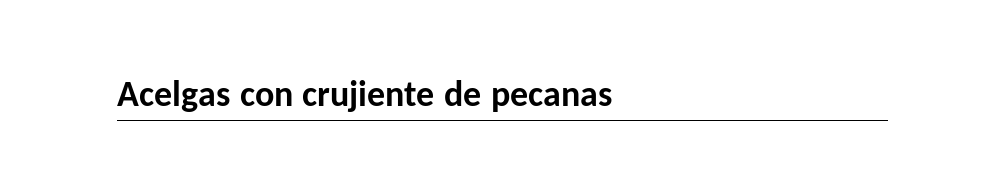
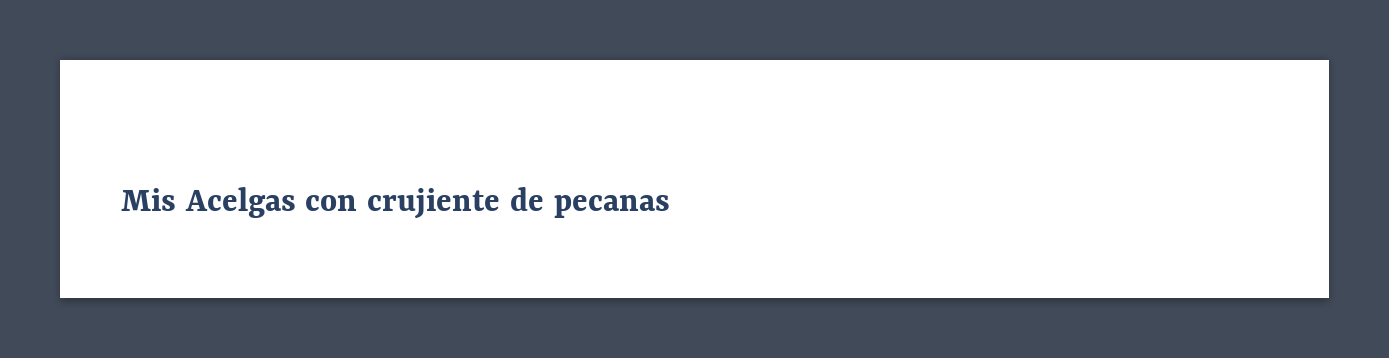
(117, 96) none -> [121,188,176,211] Mis

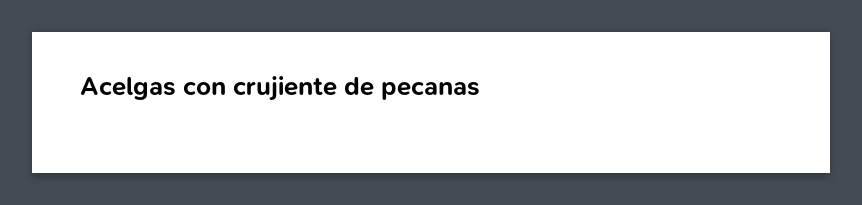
[121,188,176,211] Mis -> (80, 88) none

